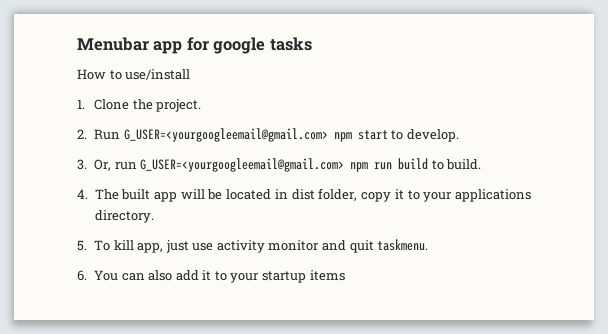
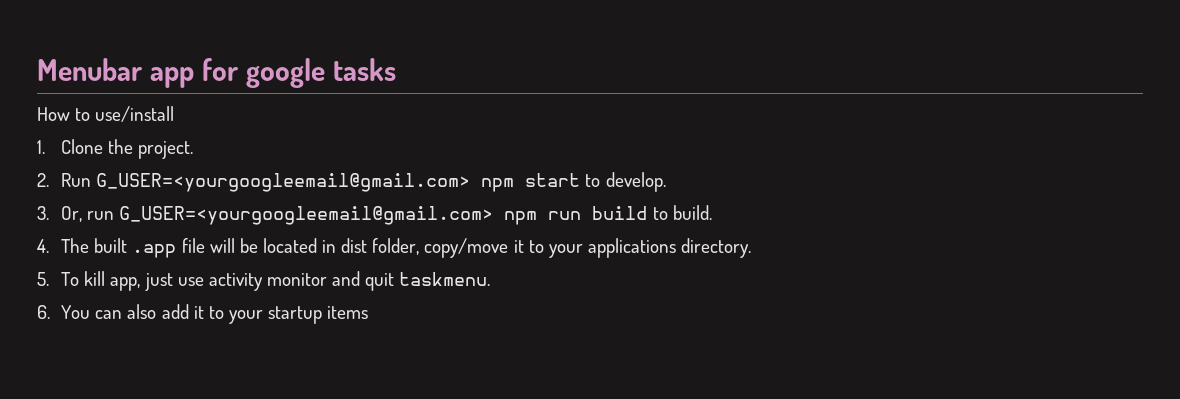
[153,192,177,202] app -> [132,238,205,258] .app file
[361,192,392,202] copy -> [424,238,509,258] copy/move

